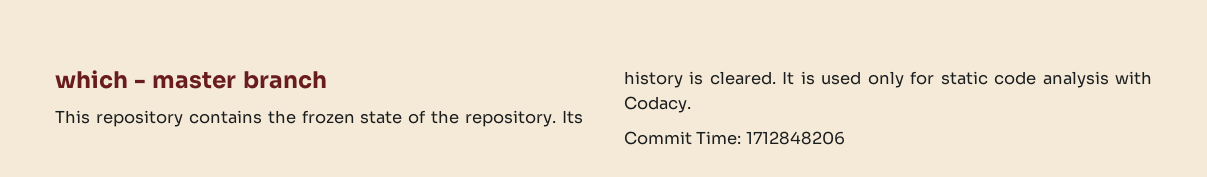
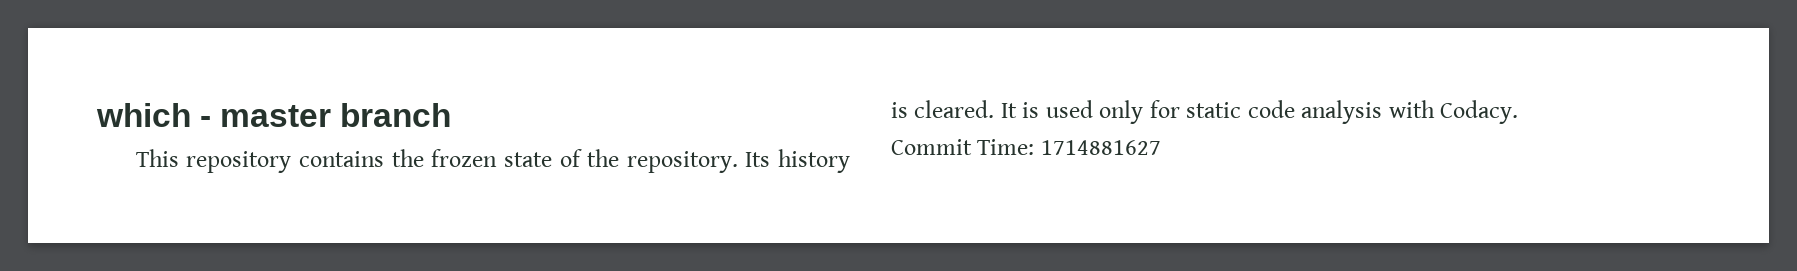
[745,131,845,145] 1712848206 -> [1040,140,1161,155] 1714881627

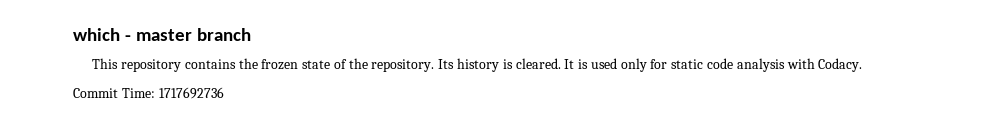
[1040,140,1161,155] 1714881627 -> [158,87,224,99] 1717692736

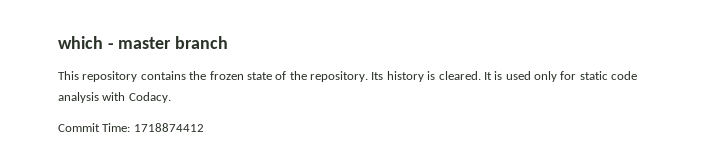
[158,87,224,99] 1717692736 -> [133,123,204,132] 1718874412

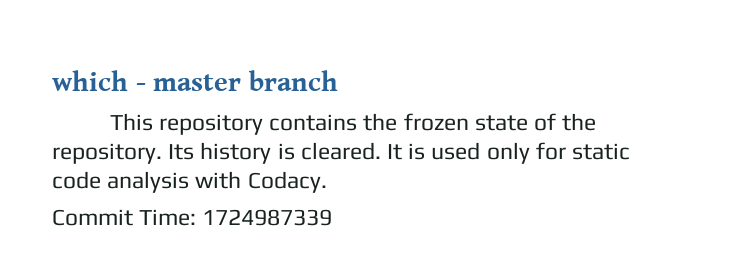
[133,123,204,132] 1718874412 -> [202,209,333,226] 1724987339

